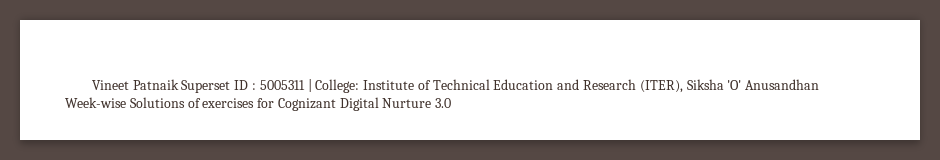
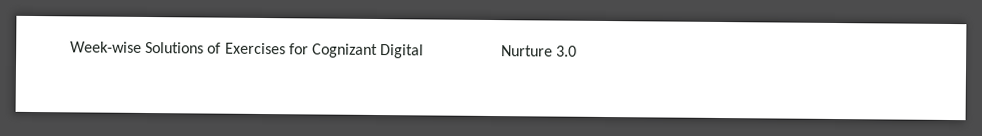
[91,79,820,93] Vineet Patnaik Superset ID : 5005311 | College: Institute of Technical Education and Research (ITER), Siksha 'O' Anusandhan -> (70, 47) none
[202,98,255,108] exercises -> [224,42,286,55] Exercises

